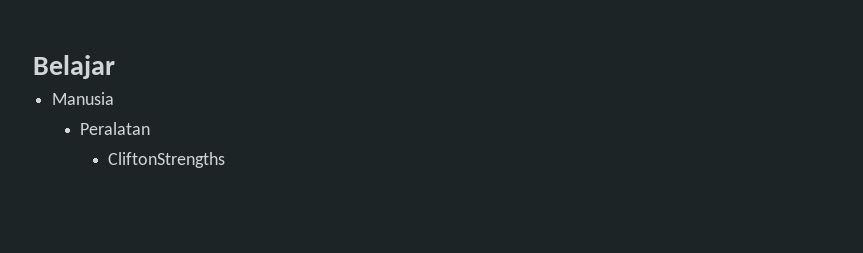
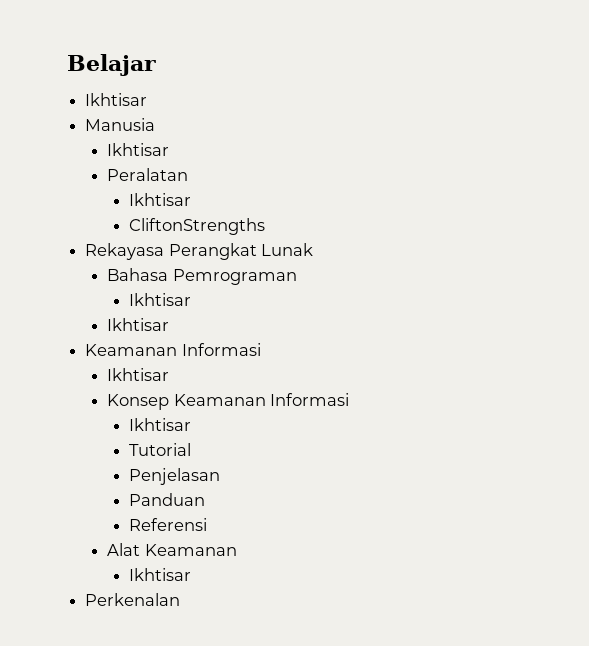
(115, 67) none -> [85,93,148,106] // Ikhtisar
(115, 98) none -> [107,143,170,156] // Ikhtisar
(151, 128) none -> [129,193,192,206] // Ikhtisar
(226, 160) none -> [85,243,314,260] [107,268,297,285] [129,293,192,306] [107,318,170,331] [85,343,261,356] [107,368,170,381] [107,393,350,410] [129,418,192,431] [129,443,192,456] [129,468,221,485] [129,493,206,506] [129,518,208,531] [107,543,237,556] [129,568,192,581] [85,593,181,606] // Rekayasa Perangkat Lunak // Bahasa Pemrograman // Ikhtisar // Ikhtisar // Keamanan Informasi // Ikhtisar // Konsep Keamanan Informasi // Ikhtisar // Tutorial // Penjelasan // Panduan // Referensi // Alat Keamanan // Ikhtisar // Perkenalan

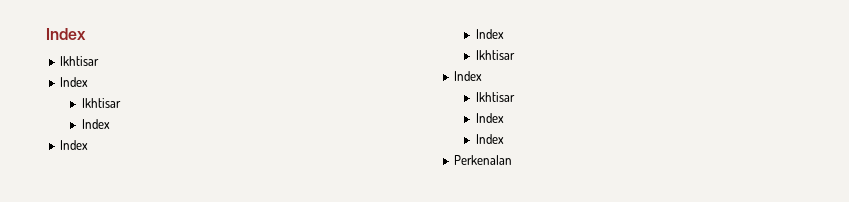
[67,54,156,76] [85,93,148,106] [85,118,156,131] [107,143,170,156] [107,168,189,181] [129,193,192,206] [129,218,266,235] [85,243,314,260] [107,268,297,285] [129,293,192,306] [107,318,170,331] [85,343,261,356] [107,368,170,381] [107,393,350,410] [129,418,192,431] [129,443,192,456] [129,468,221,485] [129,493,206,506] [129,518,208,531] [107,543,237,556] [129,568,192,581] Belajar // Ikhtisar // Manusia // Ikhtisar // Peralatan // Ikhtisar // CliftonStrengths // Rekayasa Perangkat Lunak // Bahasa Pemrograman // Ikhtisar // Ikhtisar // Keamanan Informasi // Ikhtisar // Konsep Keamanan Informasi // Ikhtisar // Tutorial // Penjelasan // Panduan // Referensi // Alat Keamanan // Ikhtisar -> [46,28,86,40] [60,56,100,66] [60,77,89,87] [81,98,121,108] [81,119,110,129] [60,140,89,150] [475,29,504,39] [475,50,515,60] [454,71,483,81] [475,92,515,102] [475,113,504,123] [475,134,504,144] Index // Ikhtisar // Index // Ikhtisar // Index // Index // Index // Ikhtisar // Index // Ikhtisar // Index // Index

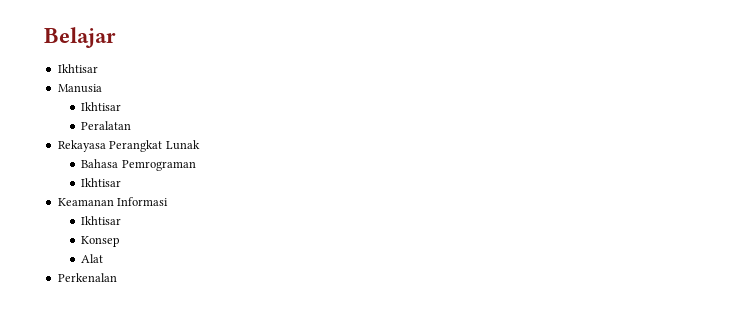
[46,28,86,40] [60,56,100,66] [60,77,89,87] [81,98,121,108] [81,119,110,129] [60,140,89,150] [475,29,504,39] [475,50,515,60] [454,71,483,81] [475,92,515,102] [475,113,504,123] [475,134,504,144] Index // Ikhtisar // Index // Ikhtisar // Index // Index // Index // Ikhtisar // Index // Ikhtisar // Index // Index -> [44,27,116,48] [57,64,98,73] [57,84,102,93] [81,102,122,111] [81,121,132,130] [57,140,200,152] [81,159,196,171] [81,178,122,187] [57,197,169,206] [81,216,122,225] [81,236,120,247] [81,254,104,263] Belajar // Ikhtisar // Manusia // Ikhtisar // Peralatan // Rekayasa Perangkat Lunak // Bahasa Pemrograman // Ikhtisar // Keamanan Informasi // Ikhtisar // Konsep // Alat

